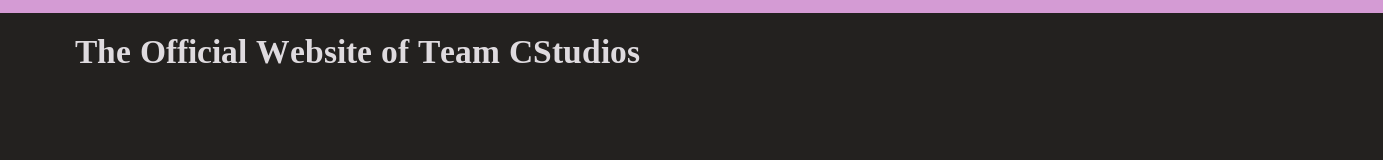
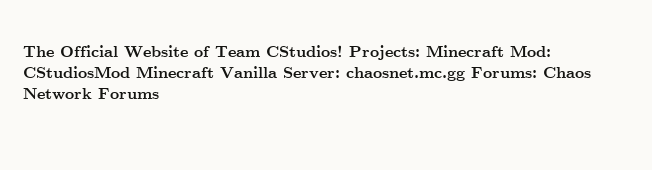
[509,39,641,63] CStudios -> [266,45,551,60] [23,66,591,81] [23,88,159,100] CStudios! Projects: Minecraft Mod: CStudiosMod Minecraft Vanilla Server: chaosnet.mc.gg Forums: Chaos Network Forums

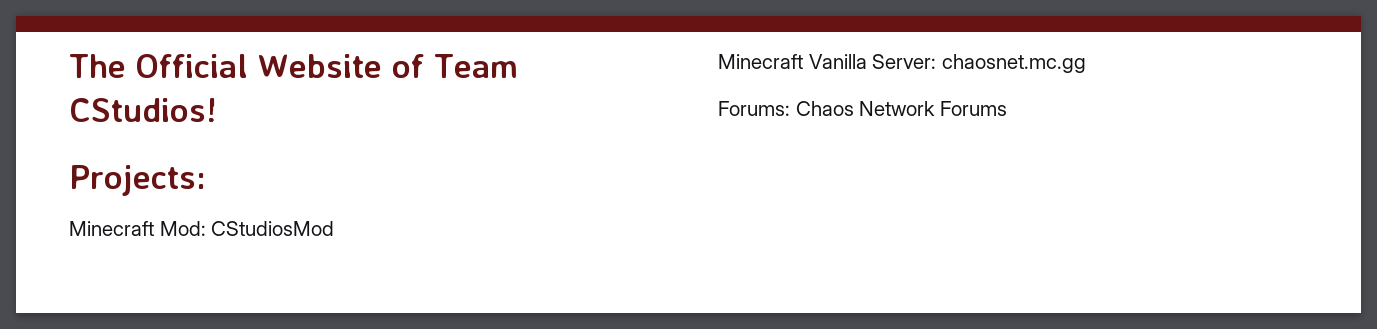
(343, 51) none -> (217, 110) //
(420, 52) none -> (206, 180) //
(130, 72) none -> (335, 228) //
(465, 74) none -> (1086, 63) //

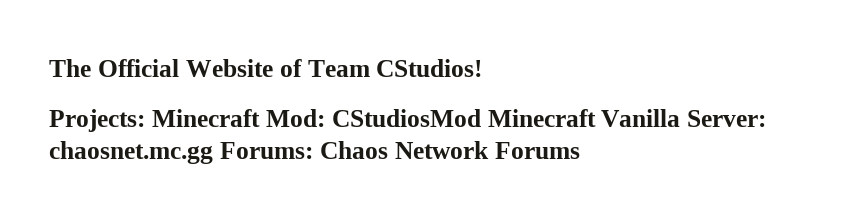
(206, 180) // -> (145, 120) none
(335, 228) // -> (481, 118) none
(1086, 63) // -> (213, 152) none

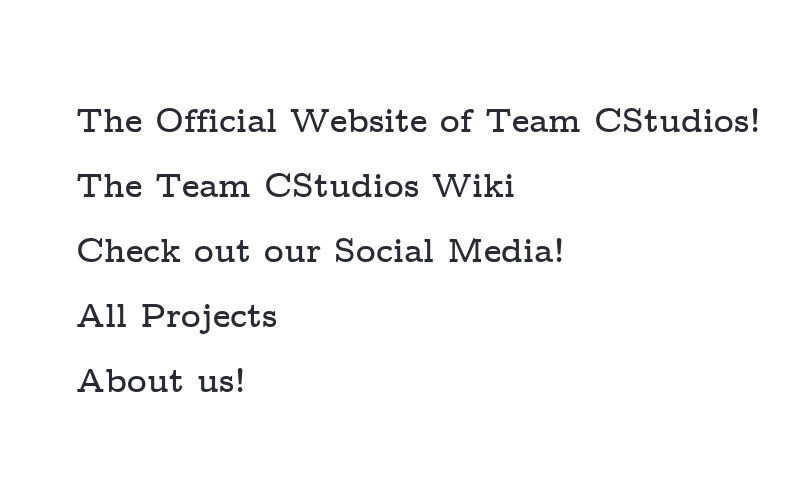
[49,109,767,132] [49,141,580,164] Projects: Minecraft Mod: CStudiosMod Minecraft Vanilla Server: chaosnet.mc.gg Forums: Chaos Network Forums -> [76,173,515,197] [76,237,565,262] [76,304,277,334] [76,368,246,392] The Team CStudios Wiki // Check out our Social Media! // All Projects // About us!

